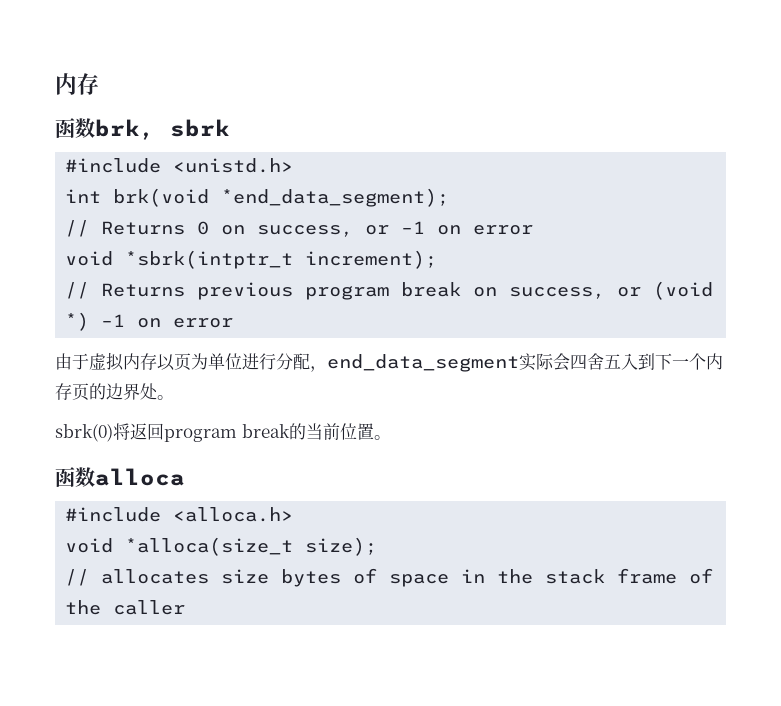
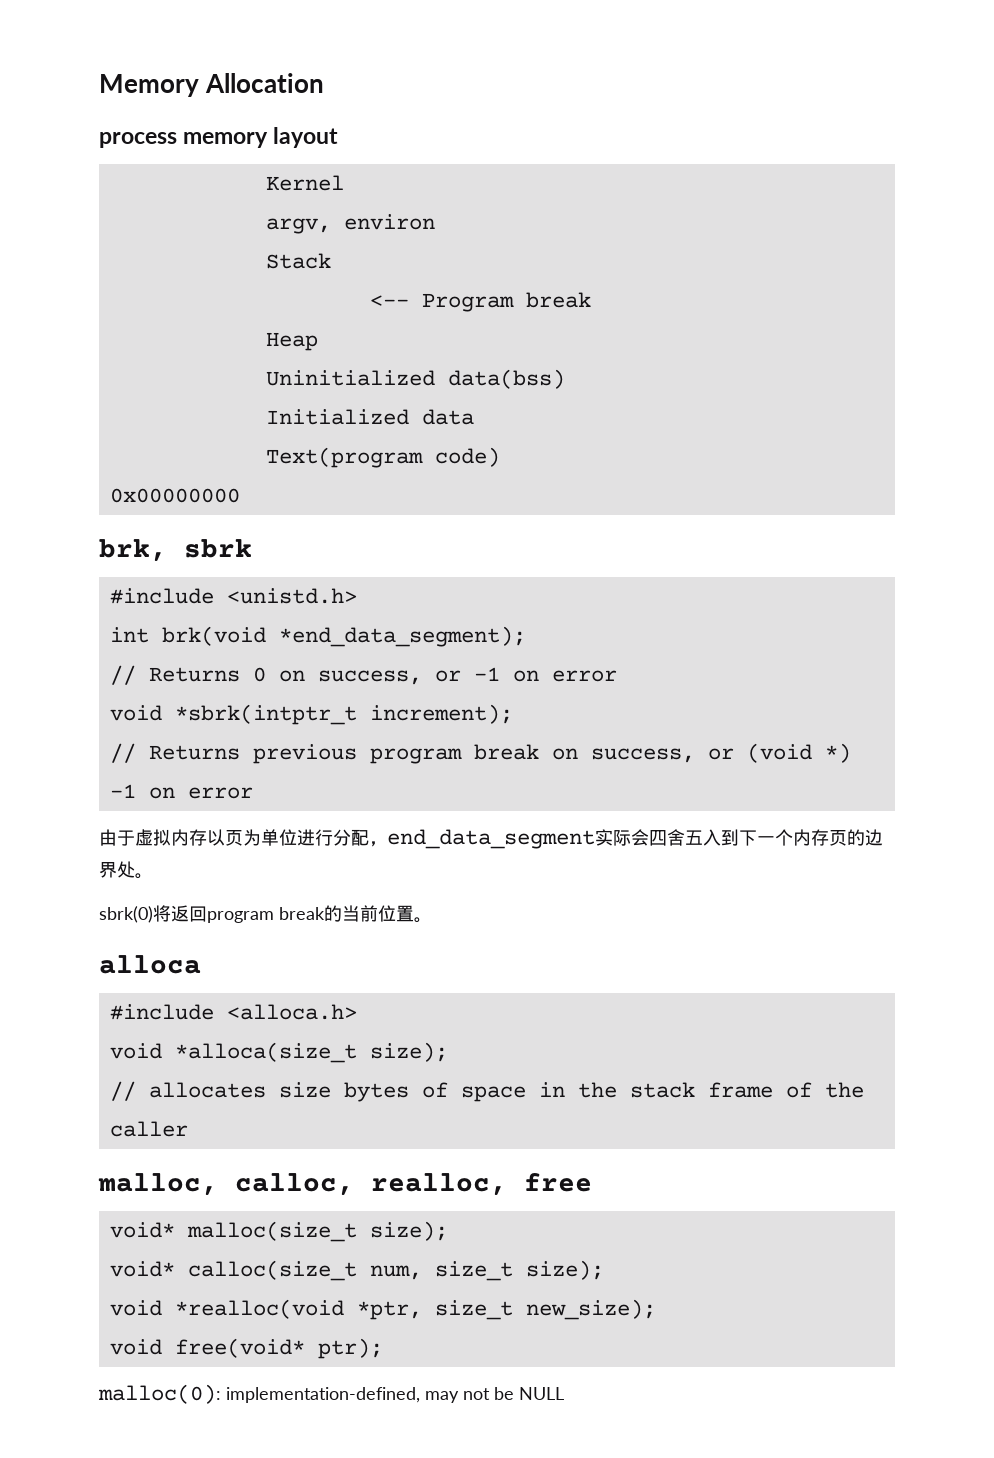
[55,73,99,95] [55,118,95,138] 内存 // 函数 -> [99,73,324,97] [99,127,339,148] [265,175,344,191] [265,214,435,234] [265,253,331,269] [369,292,591,312] [265,332,318,351] [265,369,565,389] [265,409,474,425] [265,447,500,468] [109,488,240,503] Memory Allocation // process memory layout // Kernel // argv, environ // Stack // <-- Program break // Heap // Uninitialized data(bss) // Initialized data // Text(program code) // 0x00000000 //
[55,467,95,487] 函数 -> (432, 920) none
(186, 607) none -> [98,1173,592,1196] [109,1221,448,1242] [109,1260,604,1281] [109,1299,656,1320] [109,1338,383,1359] [98,1384,564,1404] // malloc, calloc, realloc, free // void* malloc(size_t size); // void* calloc(size_t num, size_t size); // void *realloc(void *ptr, size_t new_size); // void free(void* ptr); // malloc(0): implementation-defined, may not be NULL

